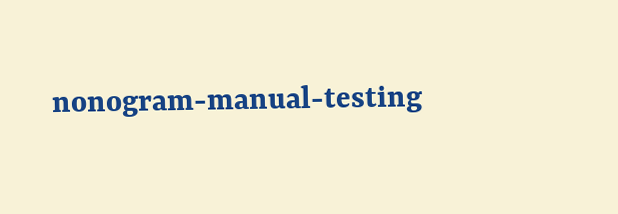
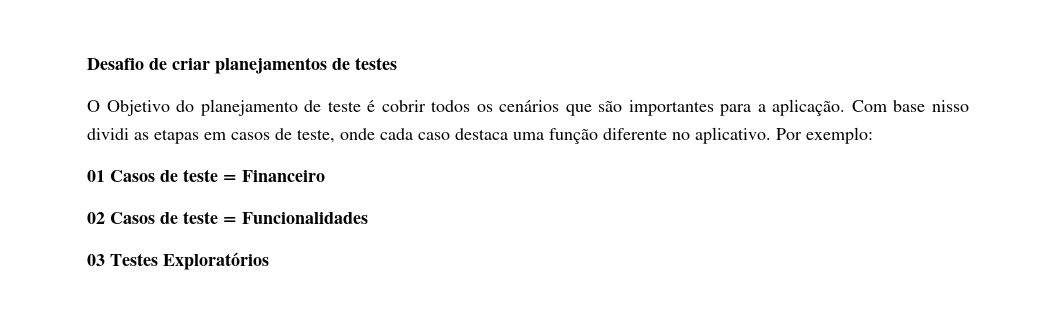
[51,83,424,119] nonogram-manual-testing -> [87,57,397,74] [87,99,969,116] [87,127,873,144] [87,169,325,182] [87,211,368,224] [87,252,269,270] Desafio de criar planejamentos de testes // O Objetivo do planejamento de teste é cobrir todos os cenários que são importantes para a aplicação. Com base nisso dividi as etapas em casos de teste, onde cada caso destaca uma função diferente no aplicativo. Por exemplo: // 01 Casos de teste = Financeiro // 02 Casos de teste = Funcionalidades // 03 Testes Exploratórios

